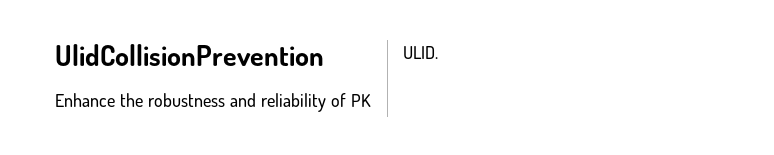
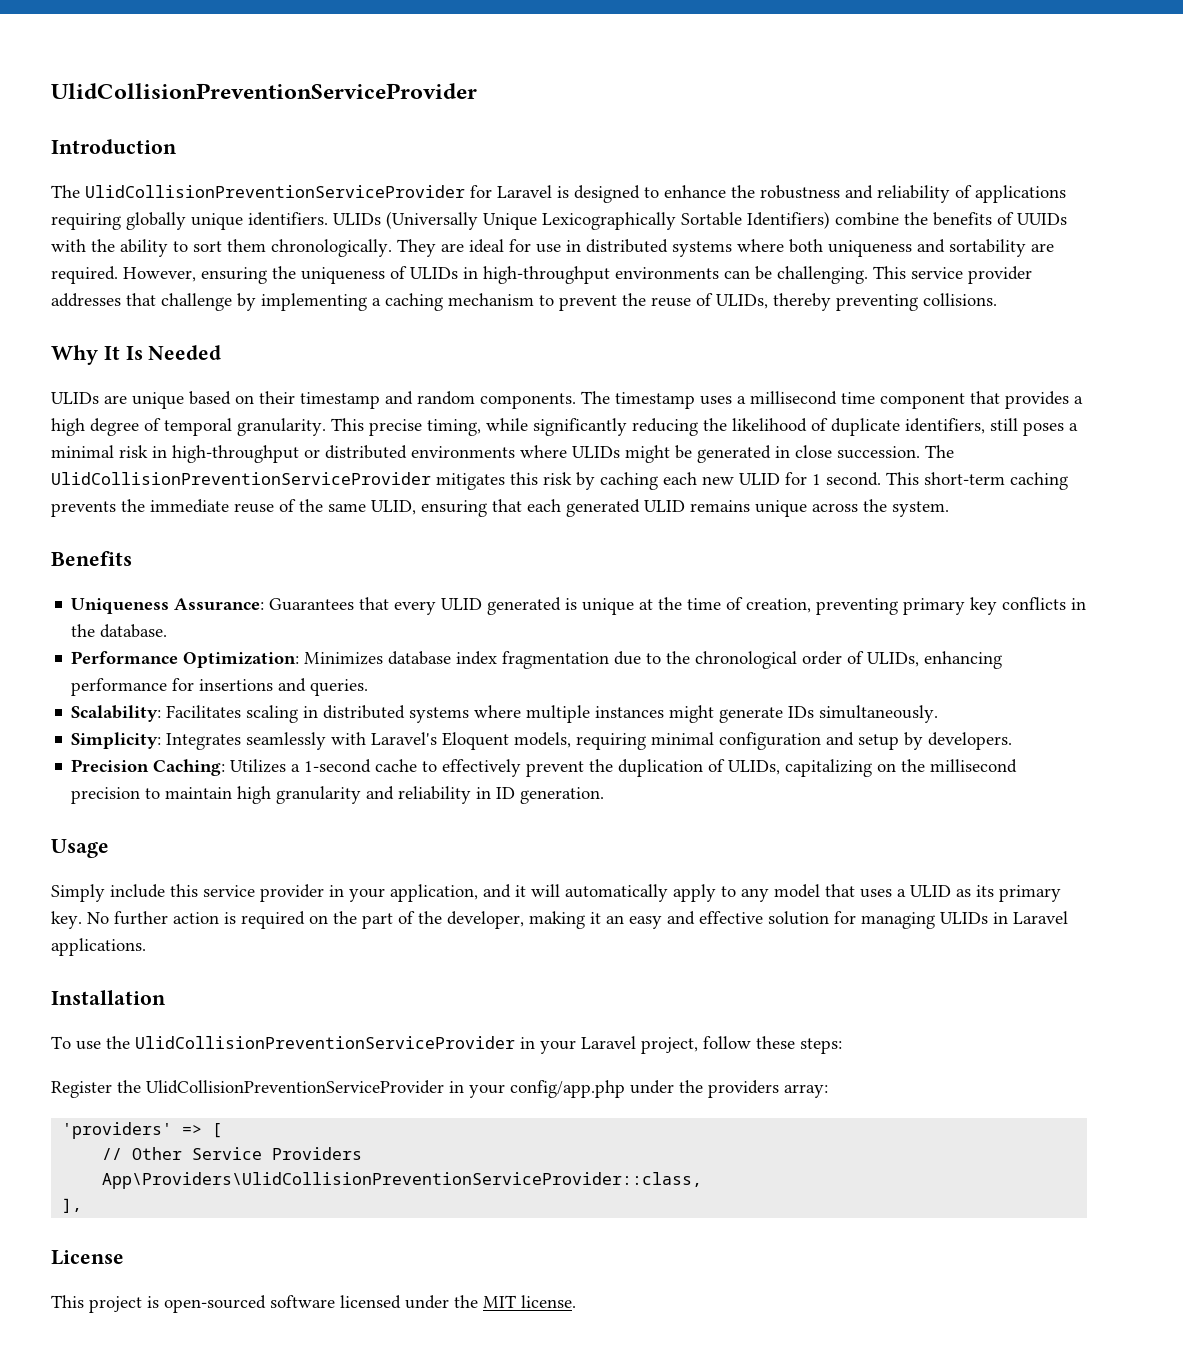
[55,44,324,66] [55,93,115,107] UlidCollisionPrevention // Enhance -> [51,83,477,99] [51,139,177,154] [51,185,726,203] UlidCollisionPreventionServiceProvider // Introduction // The UlidCollisionPreventionServiceProvider for Laravel is designed to enhance
[351,94,371,107] [403,46,438,59] PK ULID. -> [975,185,1066,203] [51,211,1067,230] [51,239,1054,257] [51,266,1032,284] [51,293,997,311] [51,345,222,365] [51,391,1083,409] [51,418,1078,436] [51,445,954,463] [51,472,1068,490] [51,499,949,517] [51,551,132,566] [71,597,1087,615] [71,624,168,638] [71,651,1003,669] [71,678,369,696] [71,705,939,723] [71,732,1013,750] [71,759,1018,777] [71,786,605,804] [51,839,109,858] [51,884,1061,902] [51,911,1068,929] [51,938,146,956] [51,990,166,1005] [51,1036,842,1054] [51,1080,828,1098] [62,1122,223,1139] [102,1147,363,1160] [102,1172,703,1189] [62,1198,83,1213] [51,1250,124,1265] [51,1295,576,1313] applications requiring globally unique identifiers. ULIDs (Universally Unique Lexicographically Sortable Identifiers) combine the benefits of UUIDs with the ability to sort them chronologically. They are ideal for use in distributed systems where both uniqueness and sortability are required. However, ensuring the uniqueness of ULIDs in high-throughput environments can be challenging. This service provider addresses that challenge by implementing a caching mechanism to prevent the reuse of ULIDs, thereby preventing collisions. // Why It Is Needed // ULIDs are unique based on their timestamp and random components. The timestamp uses a millisecond time component that provides a high degree of temporal granularity. This precise timing, while significantly reducing the likelihood of duplicate identifiers, still poses a minimal risk in high-throughput or distributed environments where ULIDs might be generated in close succession. The UlidCollisionPreventionServiceProvider mitigates this risk by caching each new ULID for 1 second. This short-term caching prevents the immediate reuse of the same ULID, ensuring that each generated ULID remains unique across the system. // Benefits // Uniqueness Assurance: Guarantees that every ULID generated is unique at the time of creation, preventing primary key conflicts in the database. // Performance Optimization: Minimizes database index fragmentation due to the chronological order of ULIDs, enhancing performance for insertions and queries. // Scalability: Facilitates scaling in distributed systems where multiple instances might generate IDs simultaneously. // Simplicity: Integrates seamlessly with Laravel's Eloquent models, requiring minimal configuration and setup by developers. // Precision Caching: Utilizes a 1-second cache to effectively prevent the duplication of ULIDs, capitalizing on the millisecond precision to maintain high granularity and reliability in ID generation. // Usage // Simply include this service provider in your application, and it will automatically apply to any model that uses a ULID as its primary key. No further action is required on the part of the developer, making it an easy and effective solution for managing ULIDs in Laravel applications. // Installation // To use the UlidCollisionPreventionServiceProvider in your Laravel project, follow these steps: // Register the UlidCollisionPreventionServiceProvider in your config/app.php under the providers array: // 'providers' => [ // // Other Service Providers // App\Providers\UlidCollisionPreventionServiceProvider::class, // ], // License // This project is open-sourced software licensed under the MIT license.

